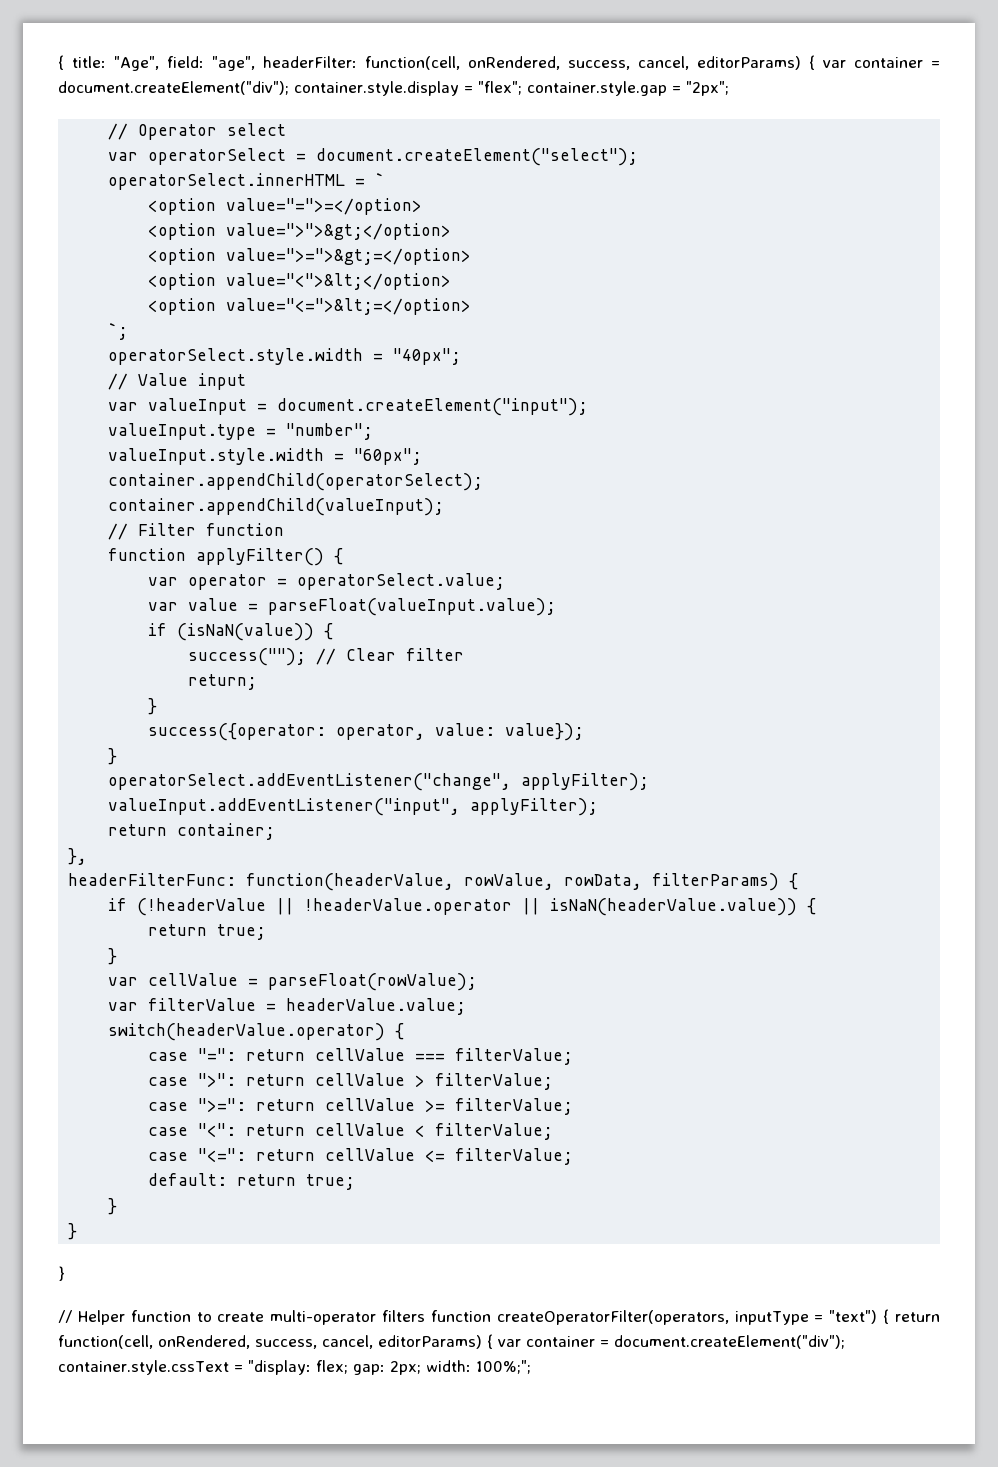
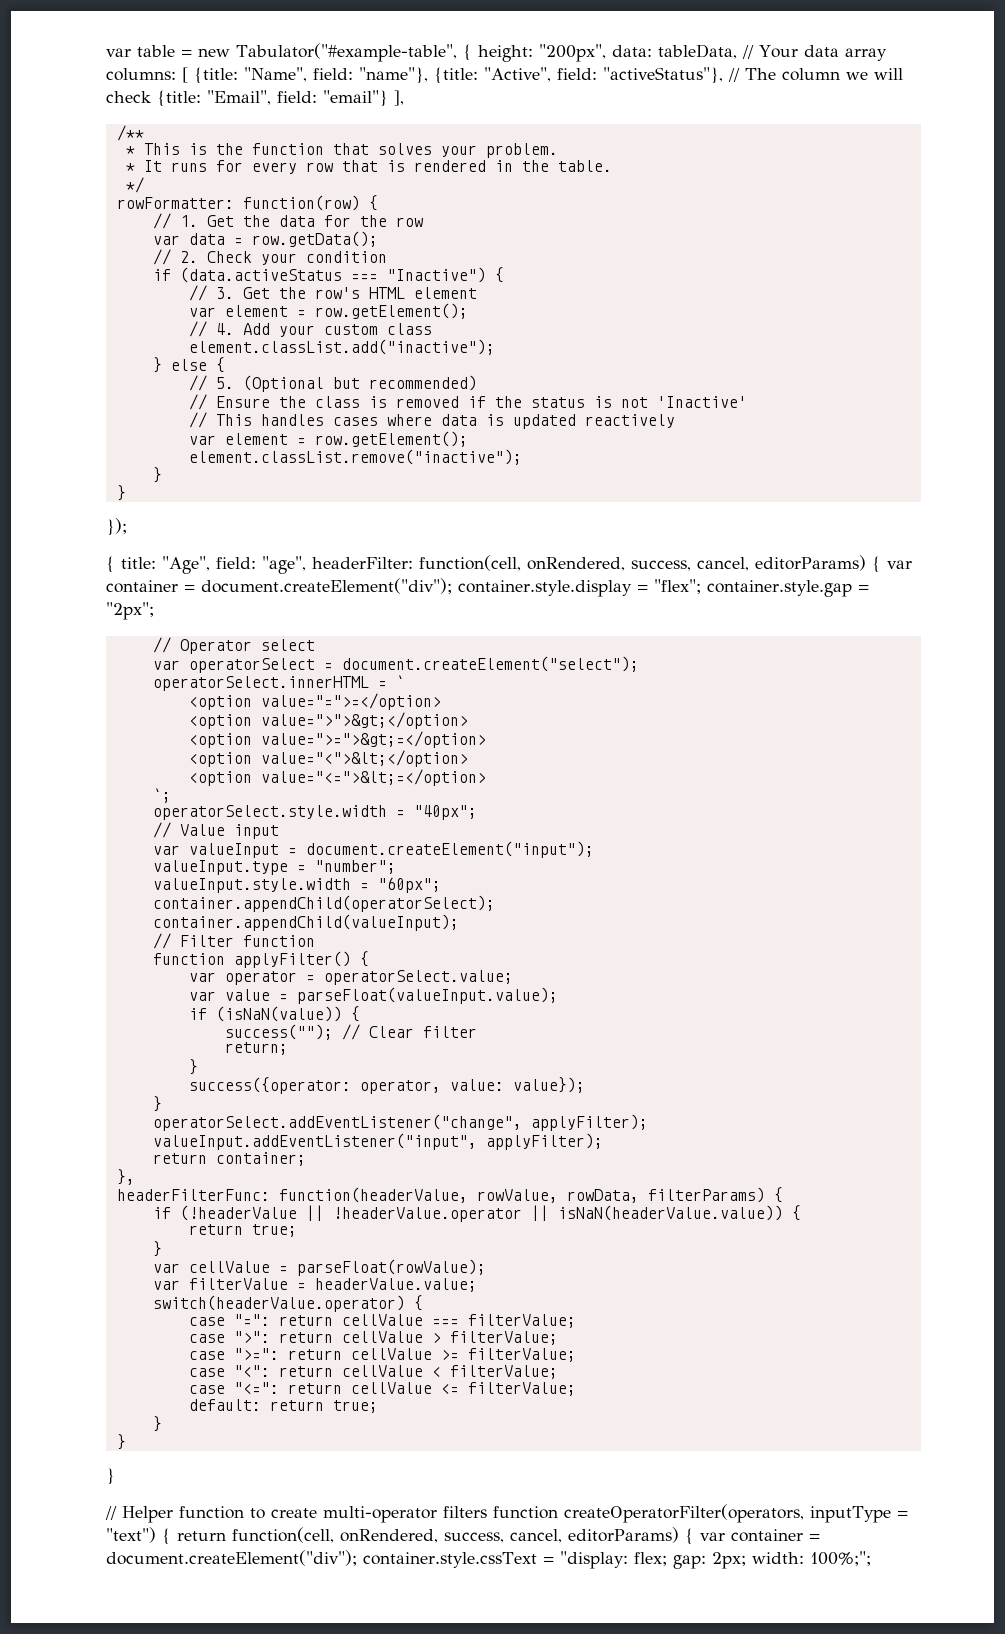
(58, 62) none -> [106,43,887,62] [106,67,903,84] [106,90,404,107] [116,125,144,141] [125,143,558,158] [125,160,612,174] [125,177,144,193] [116,195,378,211] [152,213,423,229] [152,231,378,247] [152,249,387,265] [152,267,504,283] [188,285,477,301] [188,303,468,319] [188,321,432,337] [188,339,495,355] [152,357,225,373] [188,375,477,392] [188,394,747,410] [188,412,675,429] [188,431,468,447] [188,449,522,465] [152,467,162,483] [116,485,126,501] [106,518,127,536] var table = new Tabulator("#example-table", { height: "200px", data: tableData, // Your data array columns: [ {title: "Name", field: "name"}, {title: "Active", field: "activeStatus"}, // The column we will check {title: "Email", field: "email"} ], // /** // * This is the function that solves your problem. // * It runs for every row that is rendered in the table. // */ // rowFormatter: function(row) { // // 1. Get the data for the row // var data = row.getData(); // // 2. Check your condition // if (data.activeStatus === "Inactive") { // // 3. Get the row's HTML element // var element = row.getElement(); // // 4. Add your custom class // element.classList.add("inactive"); // } else { // // 5. (Optional but recommended) // // Ensure the class is removed if the status is not 'Inactive' // // This handles cases where data is updated reactively // var element = row.getElement(); // element.classList.remove("inactive"); // } // } // }); //

